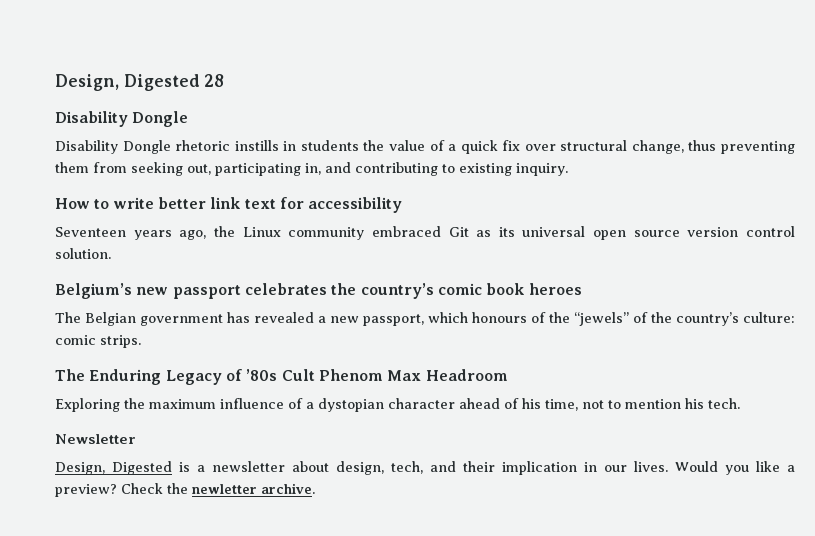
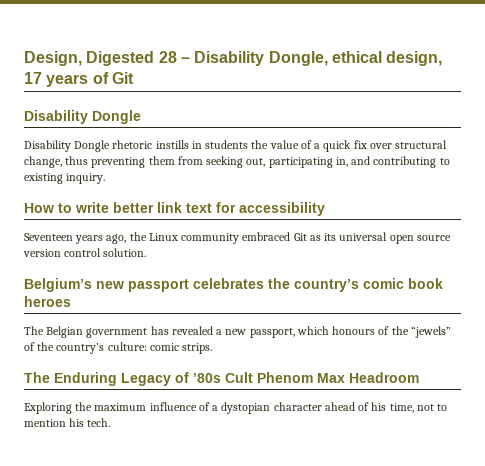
(225, 80) none -> [180,51,443,66] [24,72,134,87] – Disability Dongle, ethical design, 17 years of Git
[55,434,136,444] [55,461,795,475] [55,483,315,497] // Newsletter // Design, Digested is a newsletter about design, tech, and their implication in our lives. Would you like a preview? Check the newletter archive. -> (111, 422) none

